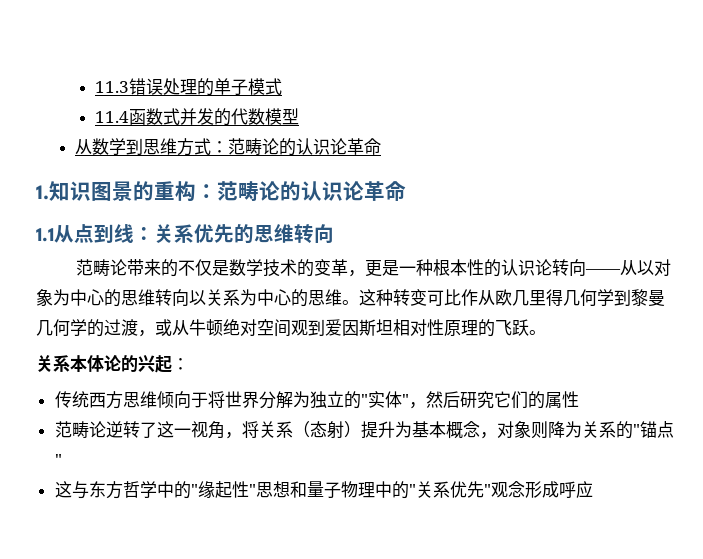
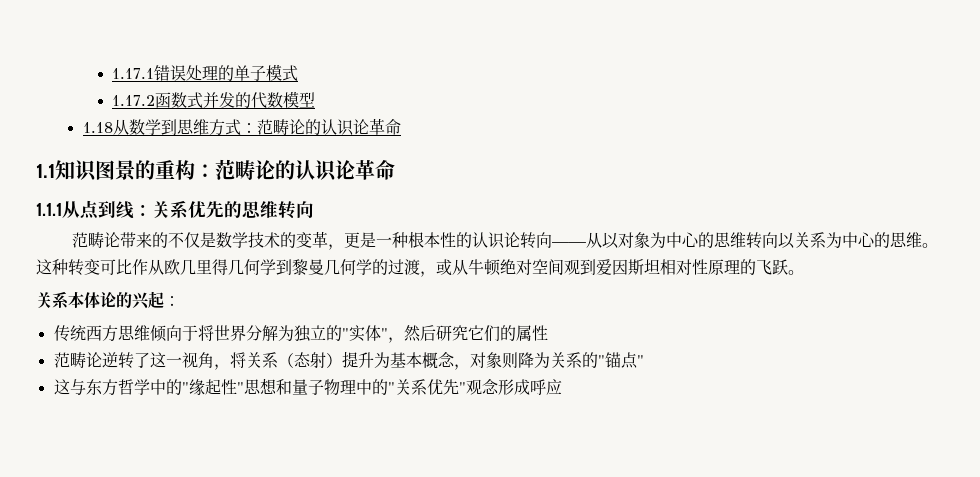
[95,81,130,93] 11.3 -> [111,68,154,79] 1.17.1
[95,111,130,123] 11.4 -> [111,95,155,106] 1.17.2
(300, 116) none -> [82,122,113,133] 1.18
[36,185,49,200] 1. -> [36,164,55,178] 1.1
[36,228,54,242] 1.1 -> [36,203,62,216] 1.1.1

